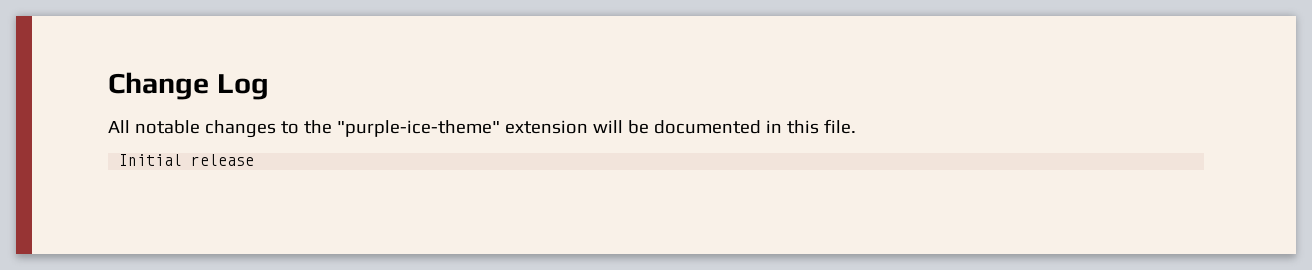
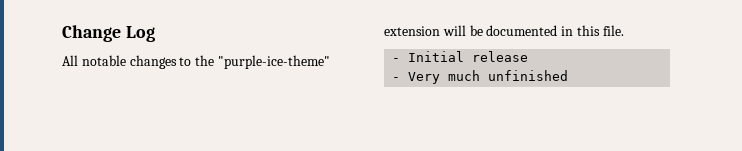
(856, 126) none -> [392,58,401,62] -
(255, 160) none -> [392,70,569,84] // - Very much unfinished

